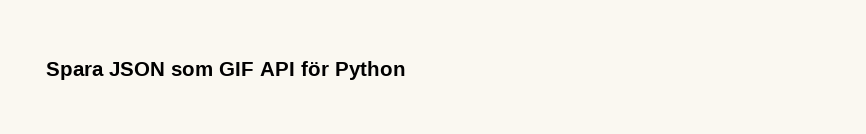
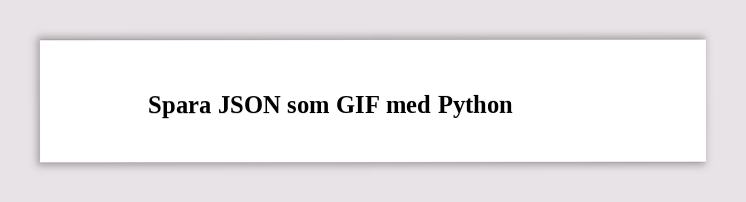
[260,61,329,76] API för -> [385,94,433,113] med

